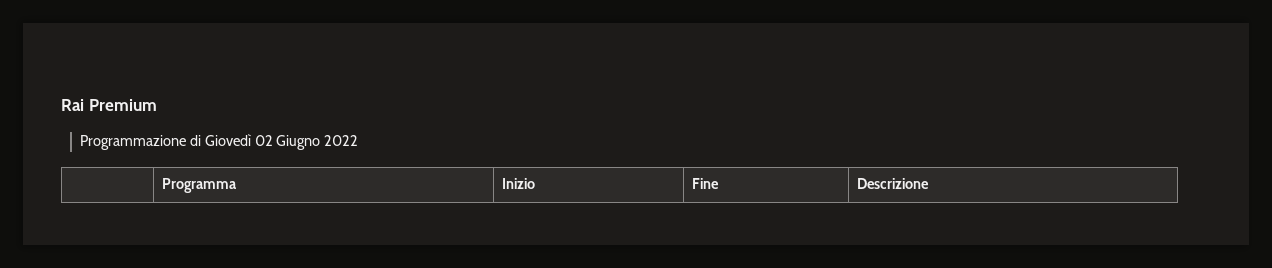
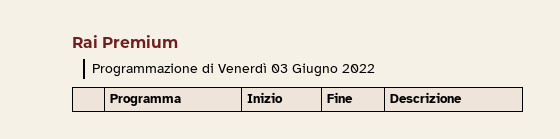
[204,134,273,146] Giovedì 02 -> [218,63,289,73] Venerdì 03

